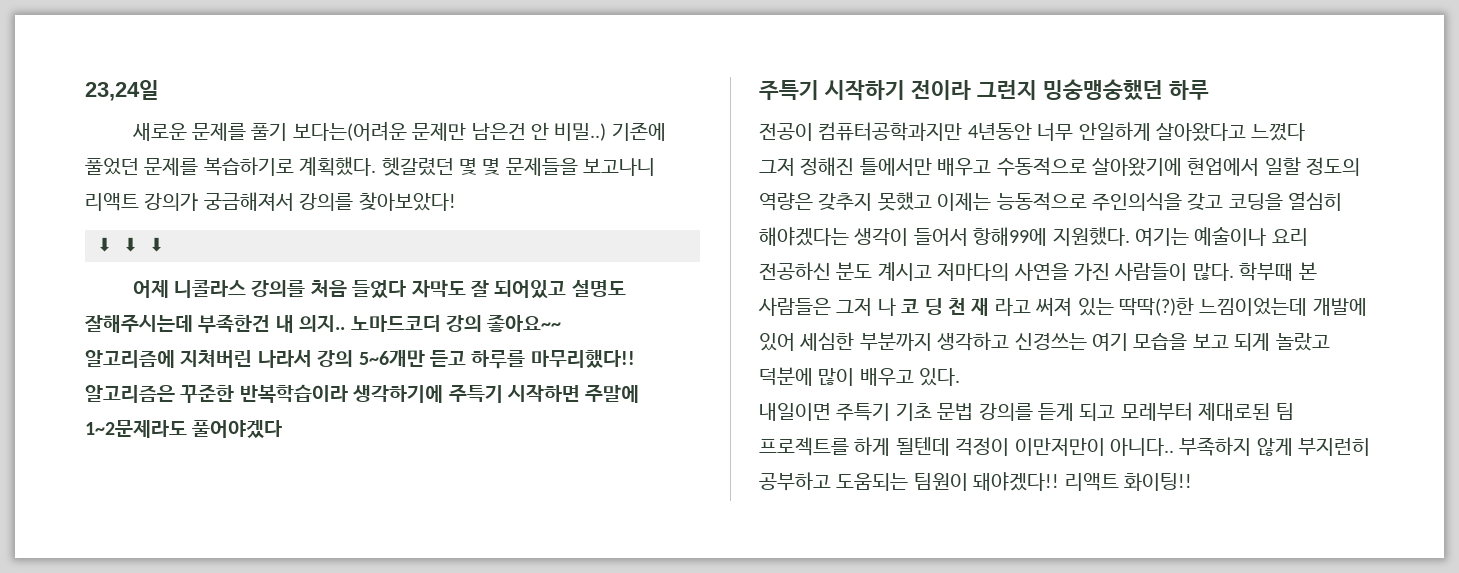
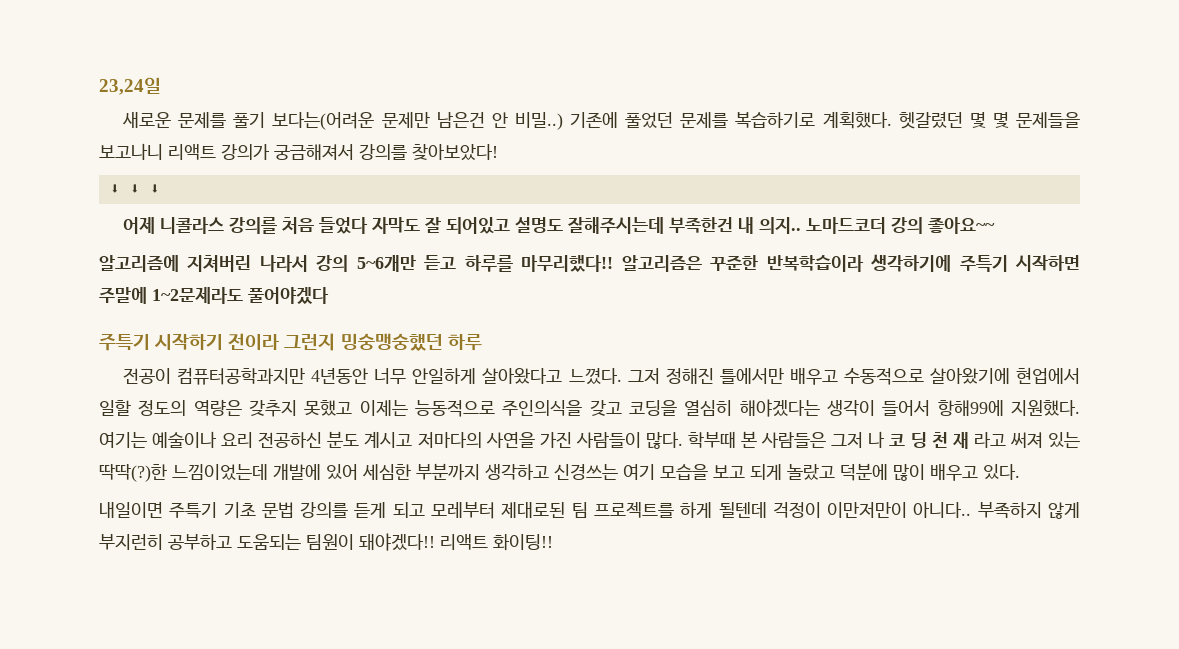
[1251,123,1306,141] 느꼈다 // -> [568,368,622,385] 느꼈다.

